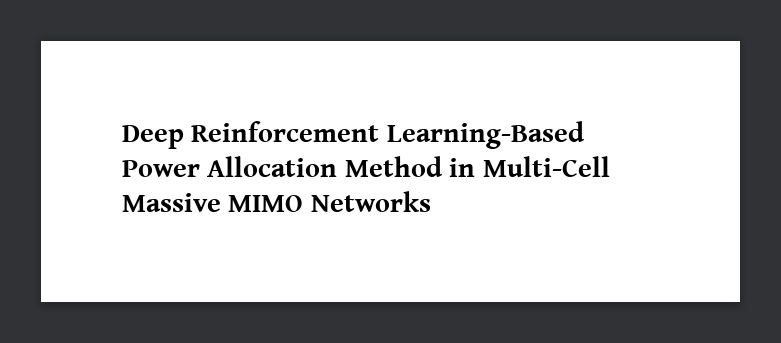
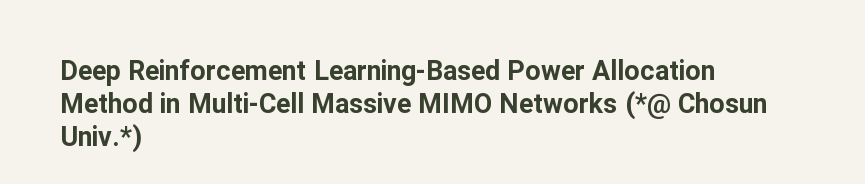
(431, 201) none -> [624,91,768,120] [60,124,142,153] (*@ Chosun Univ.*)

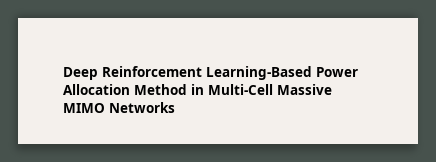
[624,91,768,120] [60,124,142,153] (*@ Chosun Univ.*) -> (175, 107) none

